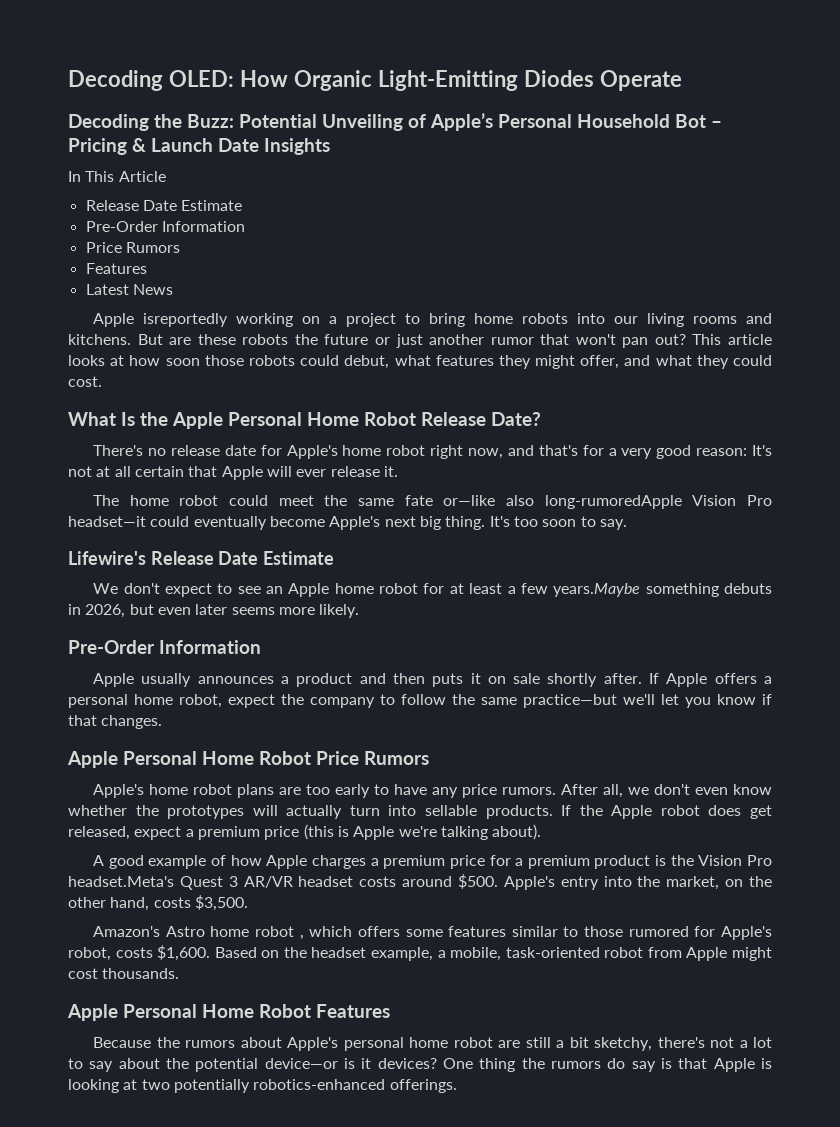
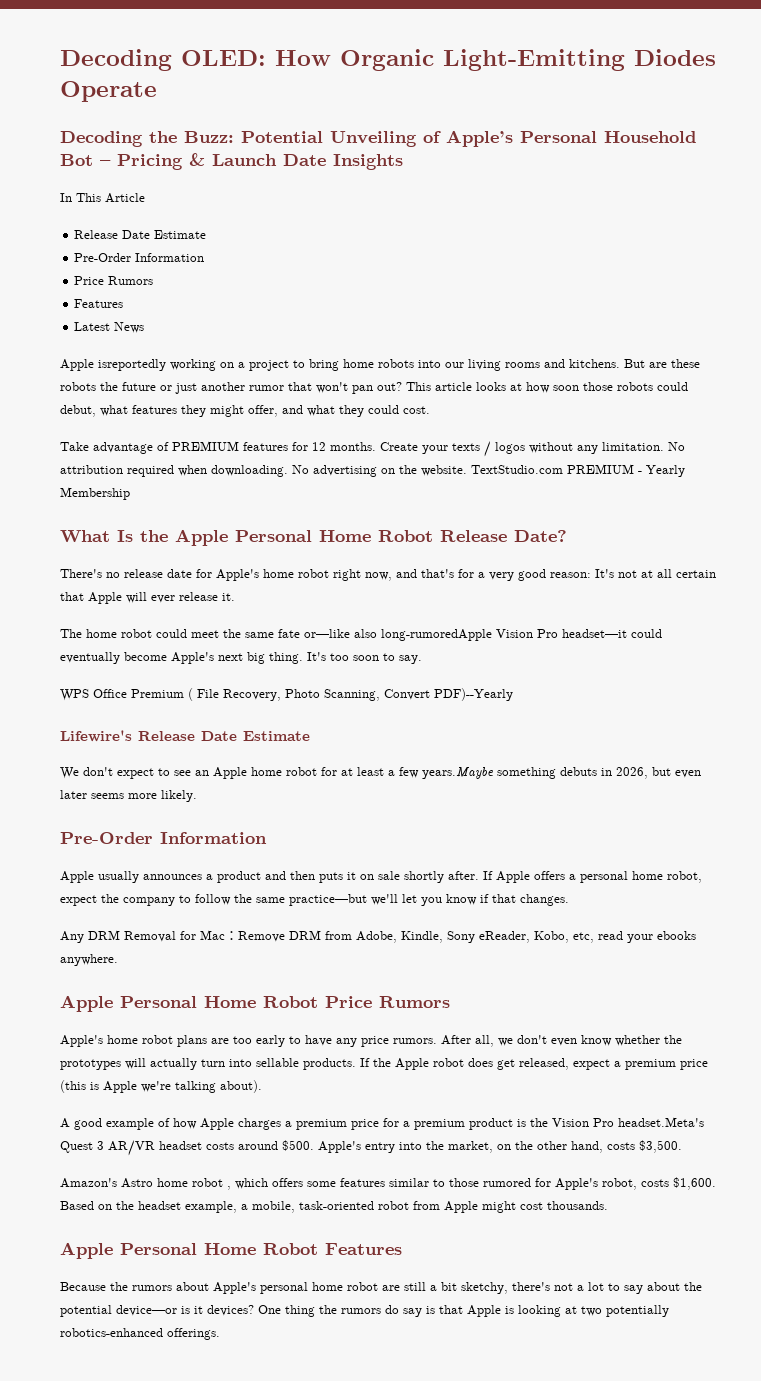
(102, 381) none -> [60,441,685,457] [60,464,685,477] [60,487,130,500] // Take advantage of PREMIUM features for 12 months. Create your texts / logos without any limitation. No attribution required when downloading. No advertising on the website. TextStudio.com PREMIUM - Yearly Membership
(627, 524) none -> [60,688,513,701] // WPS Office Premium ( File Recovery, Photo Scanning, Convert PDF)--Yearly
(163, 722) none -> [60,930,696,943] [60,954,118,966] // Any DRM Removal for Mac：Remove DRM from Adobe, Kindle, Sony eReader, Kobo, etc, read your ebooks anywhere.

